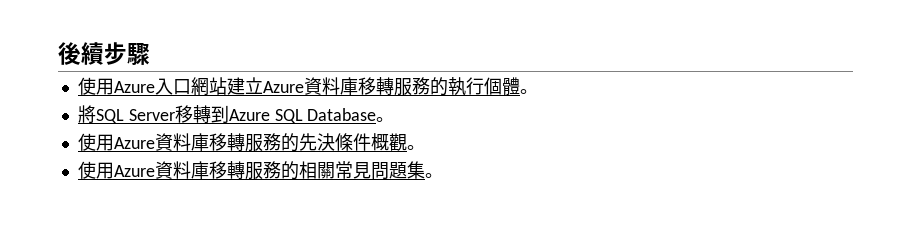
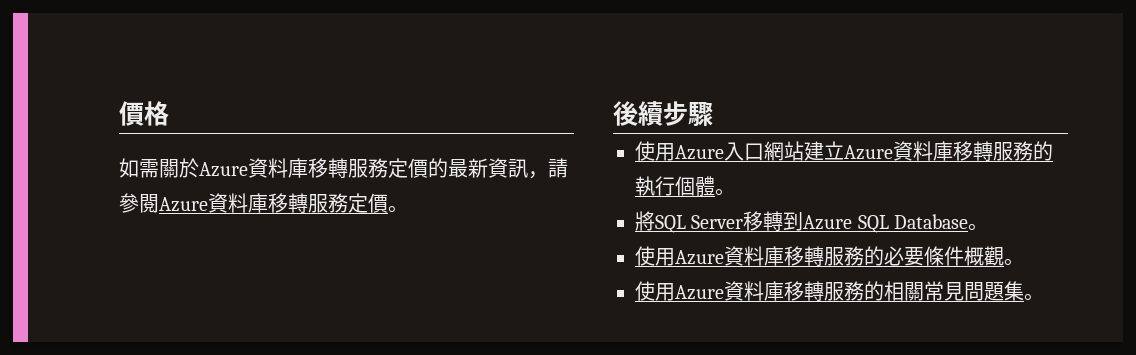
(58, 53) none -> [119,101,169,126] [119,158,568,179] [119,193,408,213] 價格 // 如需關於Azure資料庫移轉服務定價的最新資訊，請參閱Azure資料庫移轉服務定價。 //
[298,133,335,151] 先決 -> [884,246,924,266] 必要

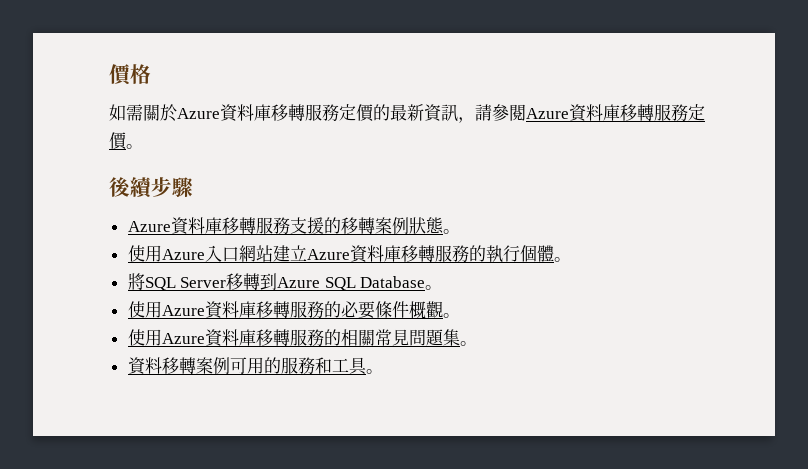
(713, 114) none -> [127,217,460,235] // Azure資料庫移轉服務支援的移轉案例狀態。
(1044, 297) none -> [127,357,383,375] // 資料移轉案例可用的服務和工具。

